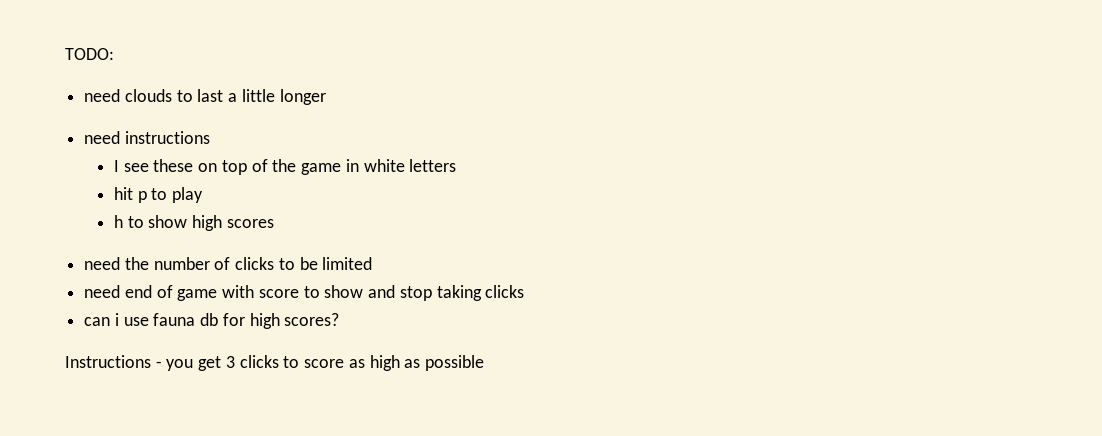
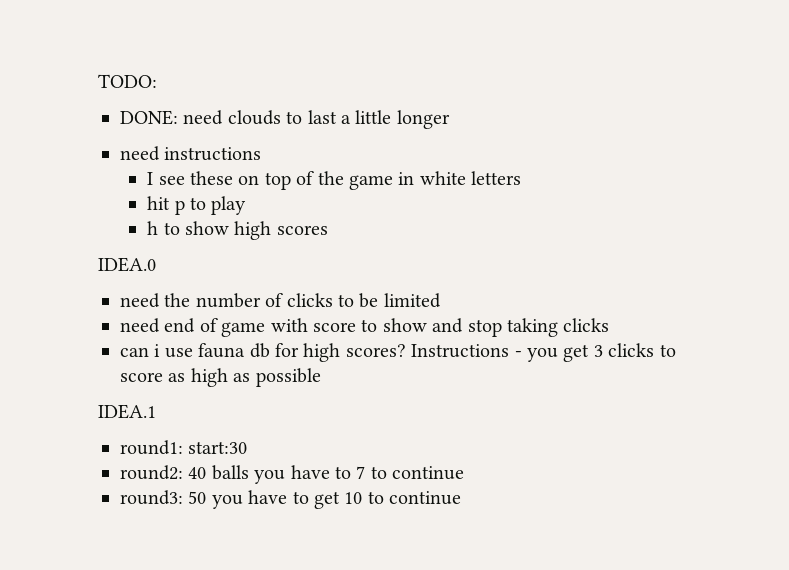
(114, 54) none -> [120,110,178,125] DONE:
(274, 223) none -> [98,257,156,272] // IDEA.0
(340, 319) // -> (406, 350) none
(484, 363) none -> [98,404,156,419] [120,440,248,455] [120,465,465,484] [120,490,462,509] // IDEA.1 // round1: start:30 // round2: 40 balls you have to 7 to continue // round3: 50 you have to get 10 to continue

